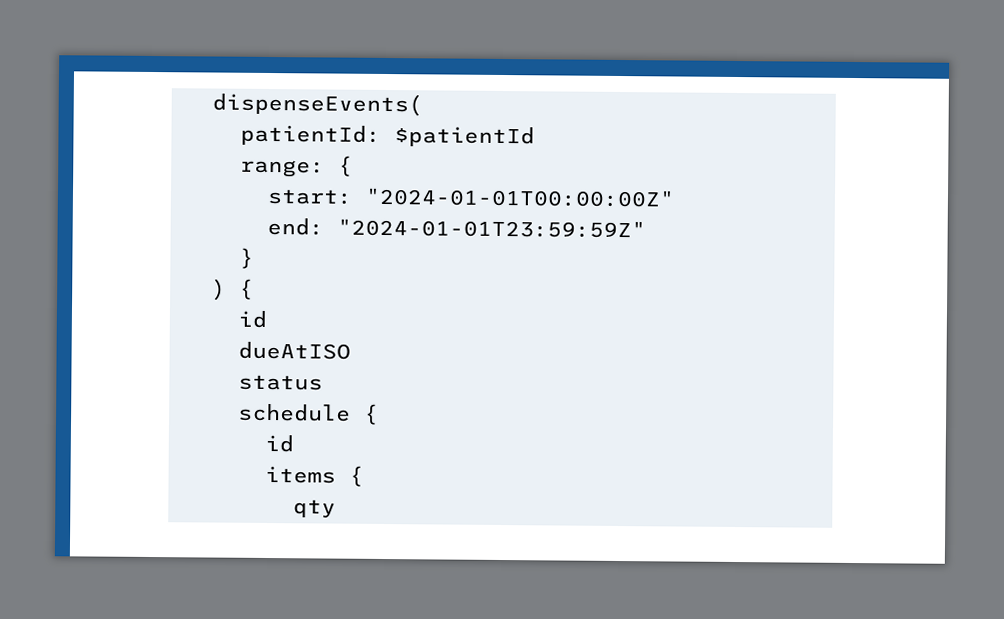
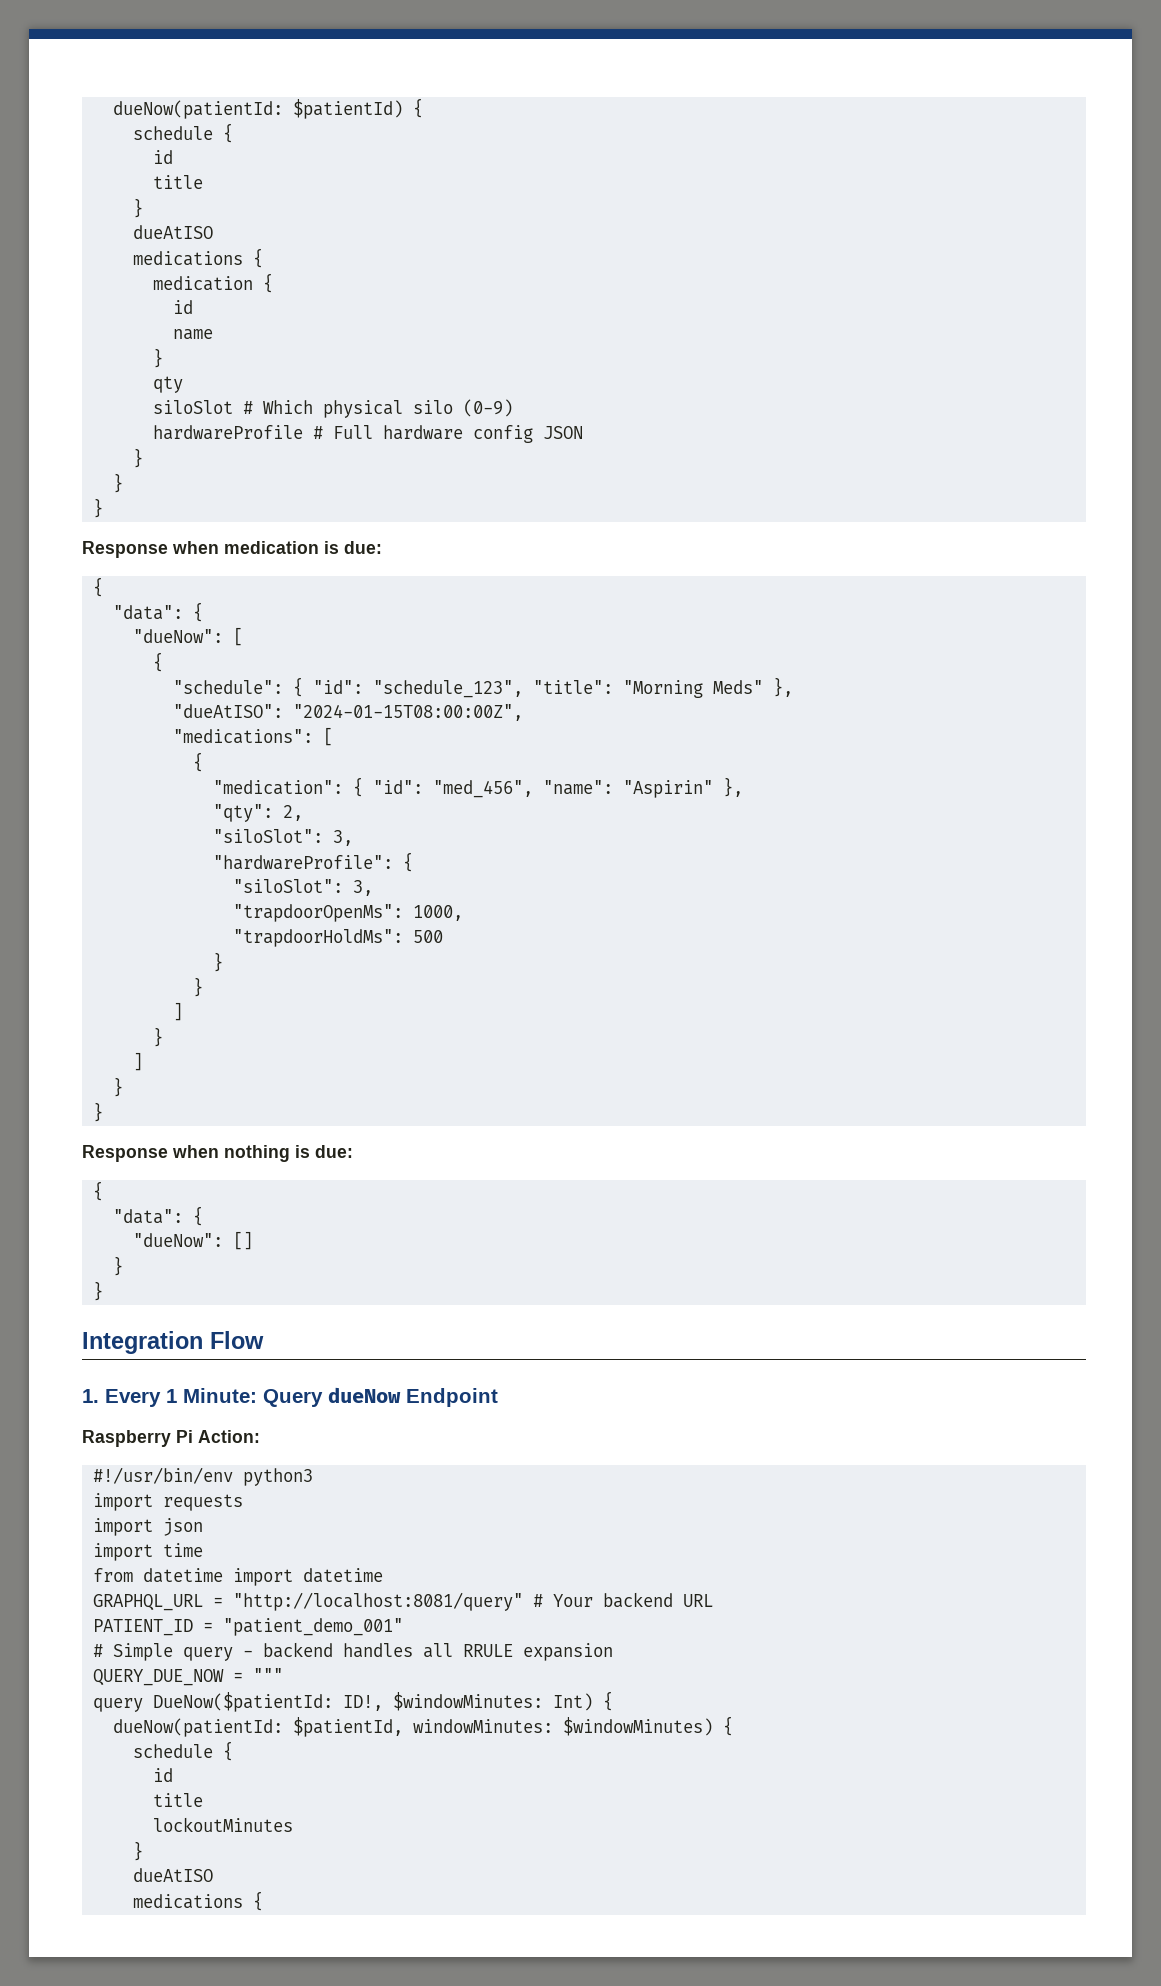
[211,92,423,117] [239,124,535,148] [239,155,353,178] [266,187,675,208] [266,217,646,239] [238,247,254,269] [210,278,254,301] [237,310,267,328] [237,341,351,360] [237,374,323,391] [237,403,379,425] [264,434,294,453] [264,465,364,487] [292,499,336,518] dispenseEvents( // patientId: $patientId // range: { // start: "2024-01-01T00:00:00Z" // end: "2024-01-01T23:59:59Z" // } // ) { // id // dueAtISO // status // schedule { // id // items { // qty -> [112,98,423,119] [132,123,233,143] [152,150,173,164] [152,175,203,189] [132,198,143,218] [132,225,213,239] [132,248,263,268] [152,273,273,293] [172,300,193,314] [172,329,213,340] [152,348,163,368] [152,376,183,393] [152,399,513,418] [152,425,583,443] [132,448,143,468] [112,473,123,493] [92,498,103,518] [82,541,382,558] [92,577,103,597] [112,602,203,622] [132,627,243,646] [152,652,163,672] [172,677,793,698] [172,704,523,721] [172,727,333,746] [192,752,203,772] [212,777,743,798] [212,804,303,822] [212,829,353,846] [212,852,413,872] [232,879,373,896] [232,904,463,922] [232,929,443,947] [212,952,223,972] [192,977,203,997] [172,1002,183,1021] [152,1027,163,1047] [132,1052,143,1071] [112,1077,123,1097] [92,1102,103,1122] [82,1145,353,1162] [92,1181,103,1201] [112,1206,203,1226] [132,1231,253,1250] [112,1256,123,1276] [92,1281,103,1301] [82,1331,264,1354] [82,1387,498,1407] [82,1430,260,1447] [92,1467,313,1486] [92,1493,243,1511] [92,1518,203,1536] [92,1543,203,1561] [92,1568,383,1586] [92,1592,713,1611] [92,1618,403,1636] [92,1642,613,1661] [92,1668,283,1686] [92,1691,613,1712] [112,1716,733,1737] [132,1741,233,1761] [152,1768,173,1782] [152,1793,203,1807] [152,1817,293,1832] [132,1841,143,1861] [132,1868,213,1882] [132,1891,263,1911] dueNow(patientId: $patientId) { // schedule { // id // title // } // dueAtISO // medications { // medication { // id // name // } // qty // siloSlot # Which physical silo (0-9) // hardwareProfile # Full hardware config JSON // } // } // } // Response when medication is due: // { // "data": { // "dueNow": [ // { // "schedule": { "id": "schedule_123", "title": "Morning Meds" }, // "dueAtISO": "2024-01-15T08:00:00Z", // "medications": [ // { // "medication": { "id": "med_456", "name": "Aspirin" }, // "qty": 2, // "siloSlot": 3, // "hardwareProfile": { // "siloSlot": 3, // "trapdoorOpenMs": 1000, // "trapdoorHoldMs": 500 // } // } // ] // } // ] // } // } // Response when nothing is due: // { // "data": { // "dueNow": [] // } // } // Integration Flow // 1. Every 1 Minute: Query dueNow Endpoint // Raspberry Pi Action: // #!/usr/bin/env python3 // import requests // import json // import time // from datetime import datetime // GRAPHQL_URL = "http://localhost:8081/query" # Your backend URL // PATIENT_ID = "patient_demo_001" // # Simple query - backend handles all RRULE expansion // QUERY_DUE_NOW = """ // query DueNow($patientId: ID!, $windowMinutes: Int) { // dueNow(patientId: $patientId, windowMinutes: $windowMinutes) { // schedule { // id // title // lockoutMinutes // } // dueAtISO // medications {

